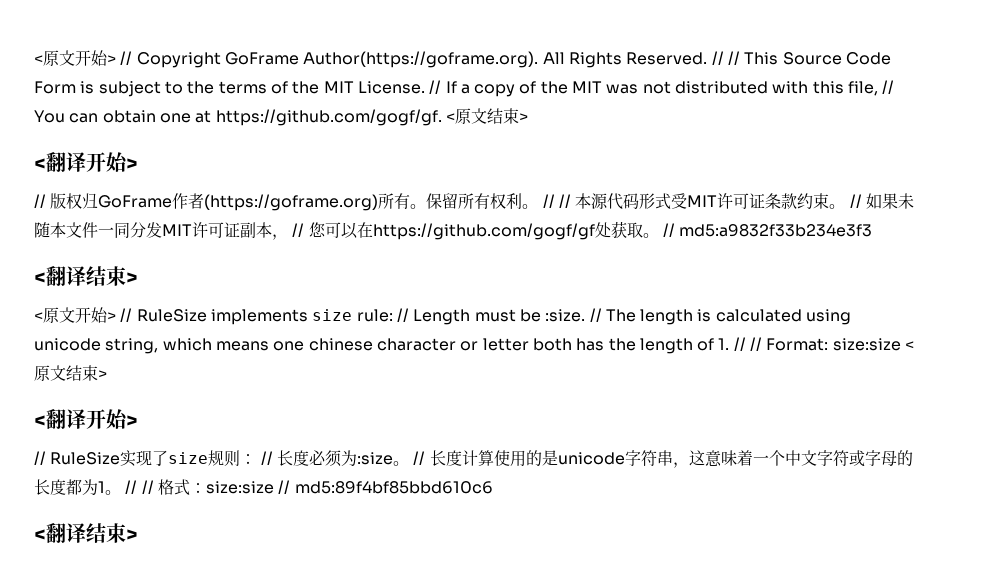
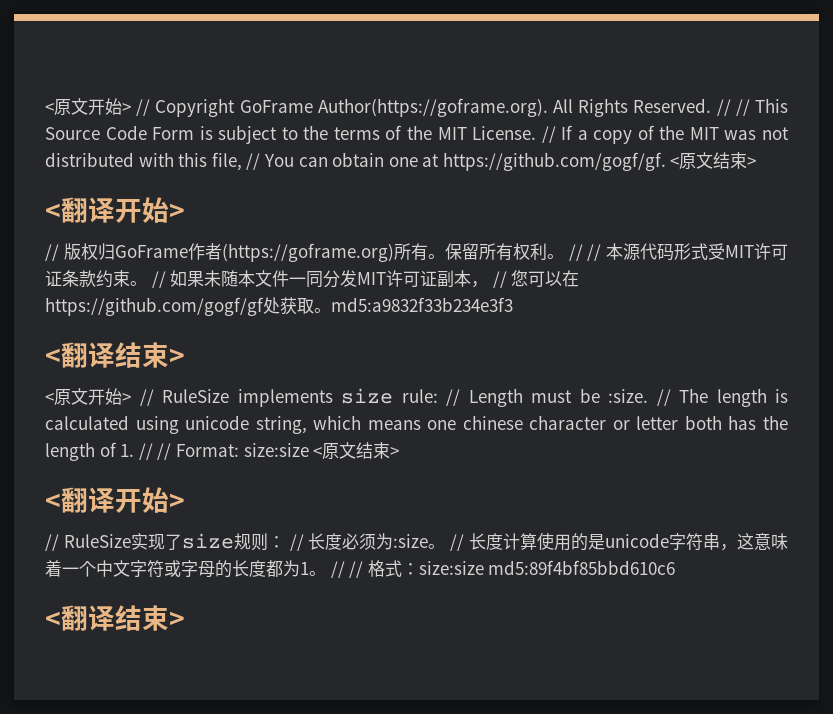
[662,223,675,237] // -> (331, 310) none
[278,480,291,494] // -> (484, 568) none

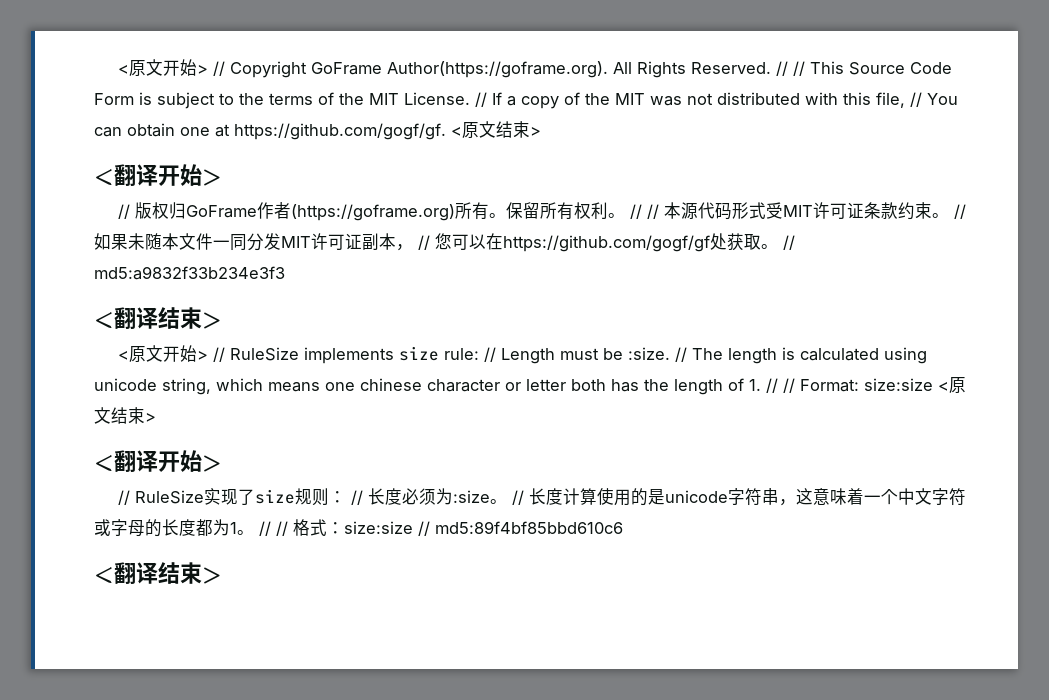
(331, 310) none -> [783,235,795,250] //
(484, 568) none -> [418,521,430,536] //

